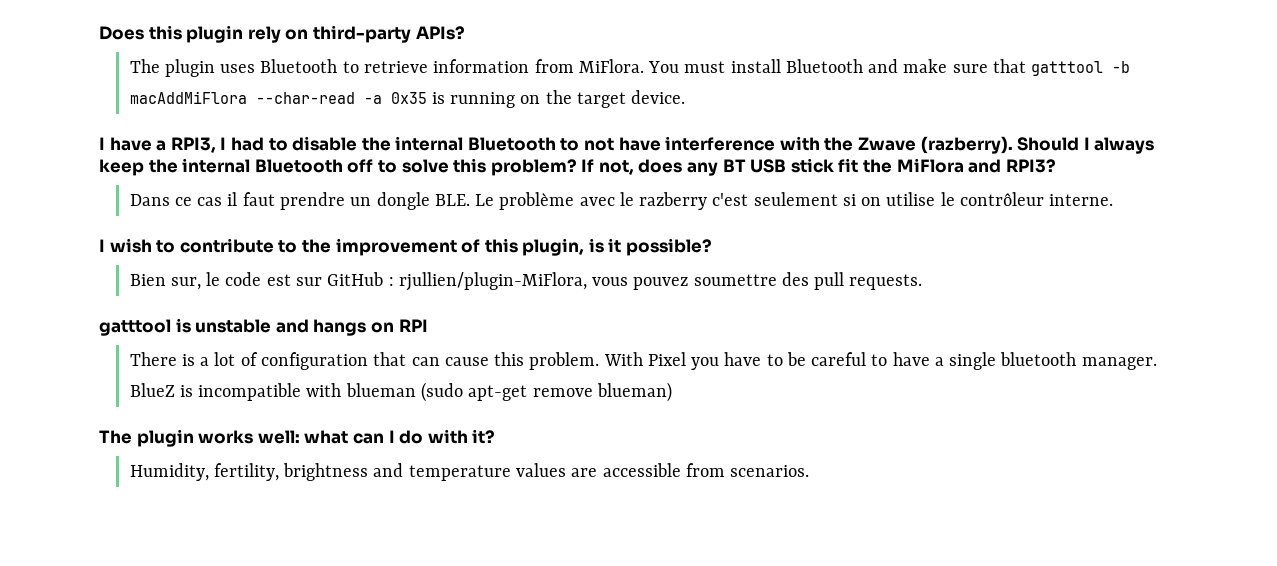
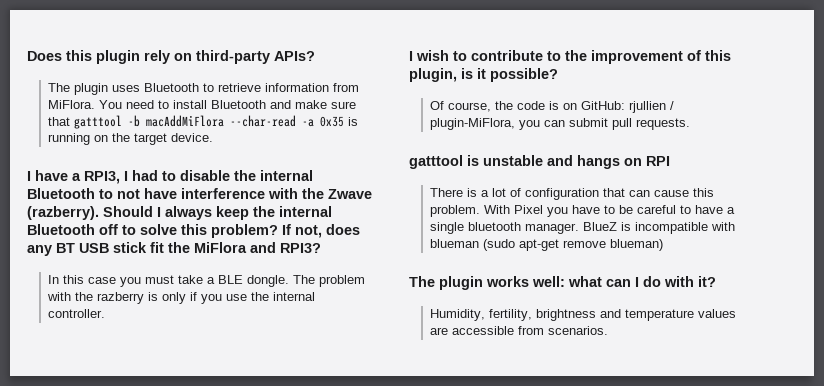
[684,61,726,73] must -> [126,100,170,109] need to
[129,192,1114,210] Dans ce cas il faut prendre un dongle BLE. Le problème avec le razberry c'est seulement si on utilise le contrôleur interne. -> [48,275,366,287] [47,292,316,304] [48,309,106,318] In this case you must take a BLE dongle. The problem with the razberry is only if you use the internal controller.
[129,272,809,291] Bien sur, le code est sur GitHub : rjullien/plugin-MiFlora, vous pouvez soumettre des -> [430,101,675,113] [430,118,609,130] Of course, the code is on GitHub: rjullien / plugin-MiFlora, you can submit

